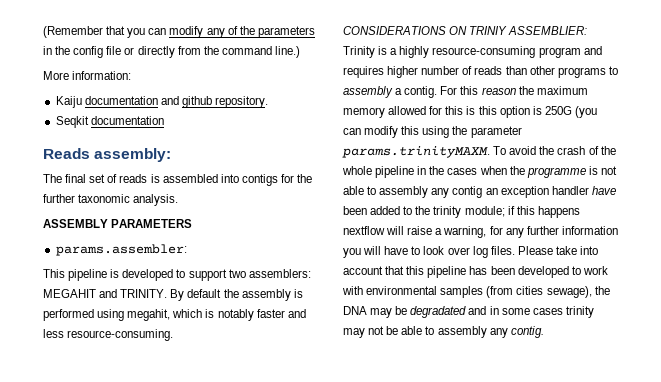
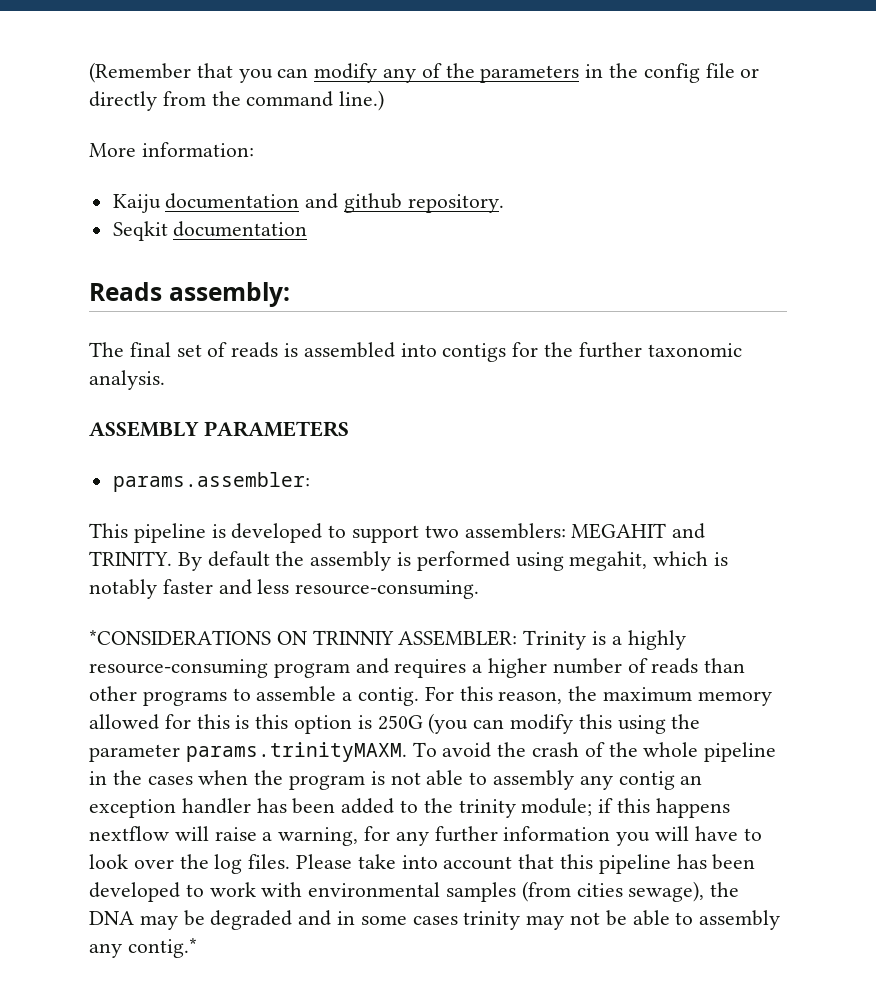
[343,26,588,35] CONSIDERATIONS ON TRINIY ASSEMBLIER: -> [89,630,518,646] *CONSIDERATIONS ON TRINNIY ASSEMBLER:
(384, 72) none -> [472,664,483,673] a
[343,86,393,98] assembly -> [256,686,337,702] assemble
[481,87,516,95] reason -> [498,691,563,704] reason,
[526,167,586,178] programme -> [289,775,366,790] program
[591,186,616,195] have -> [256,798,287,813] has
(470, 251) none -> [179,854,209,869] the
[410,306,467,318] degradated -> [210,910,293,930] degraded
[510,326,544,338] contig. -> [127,938,197,958] contig.*

